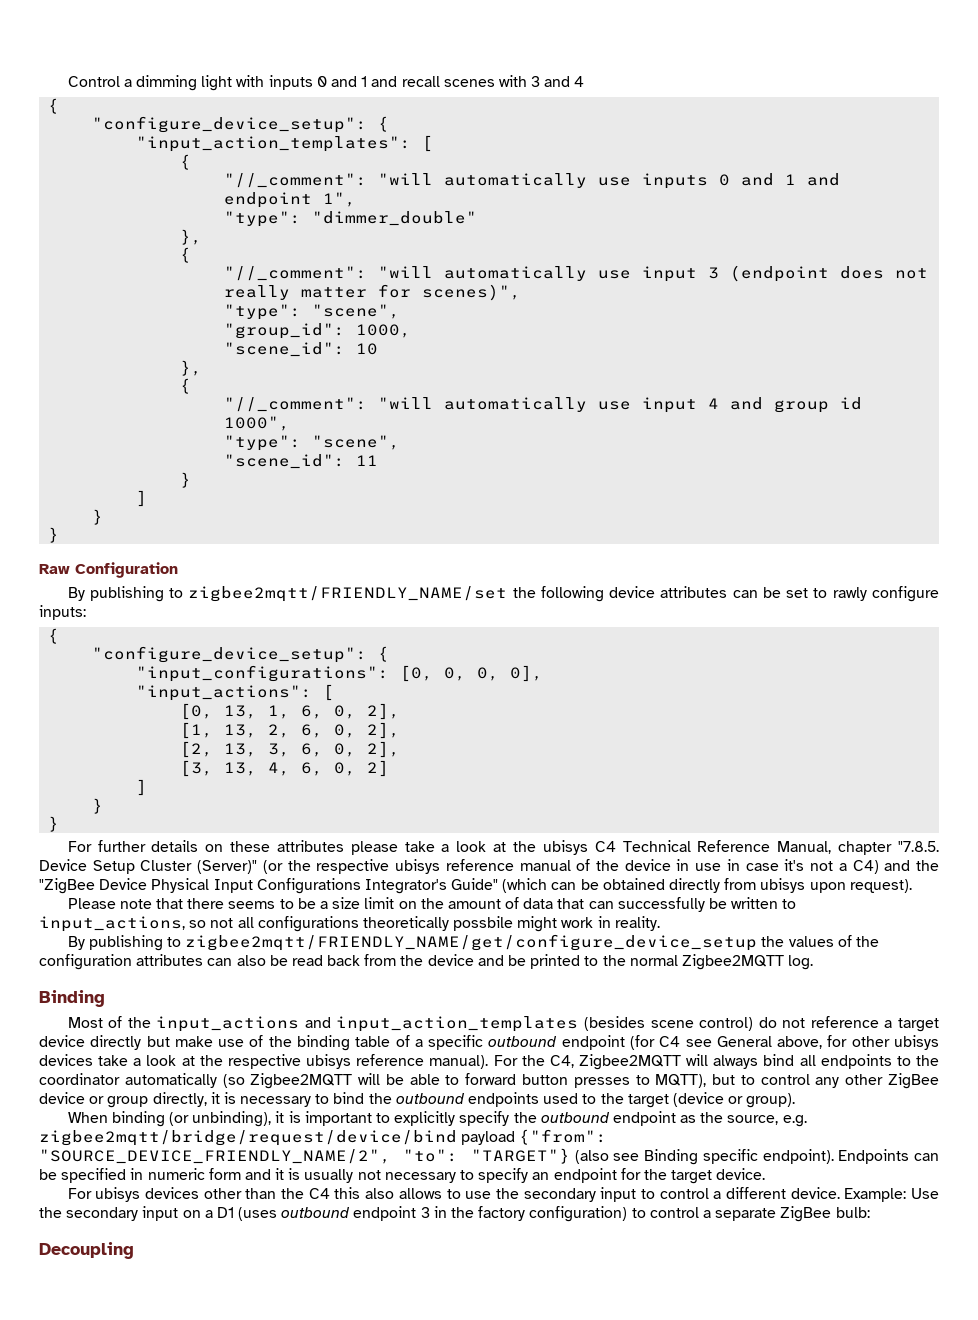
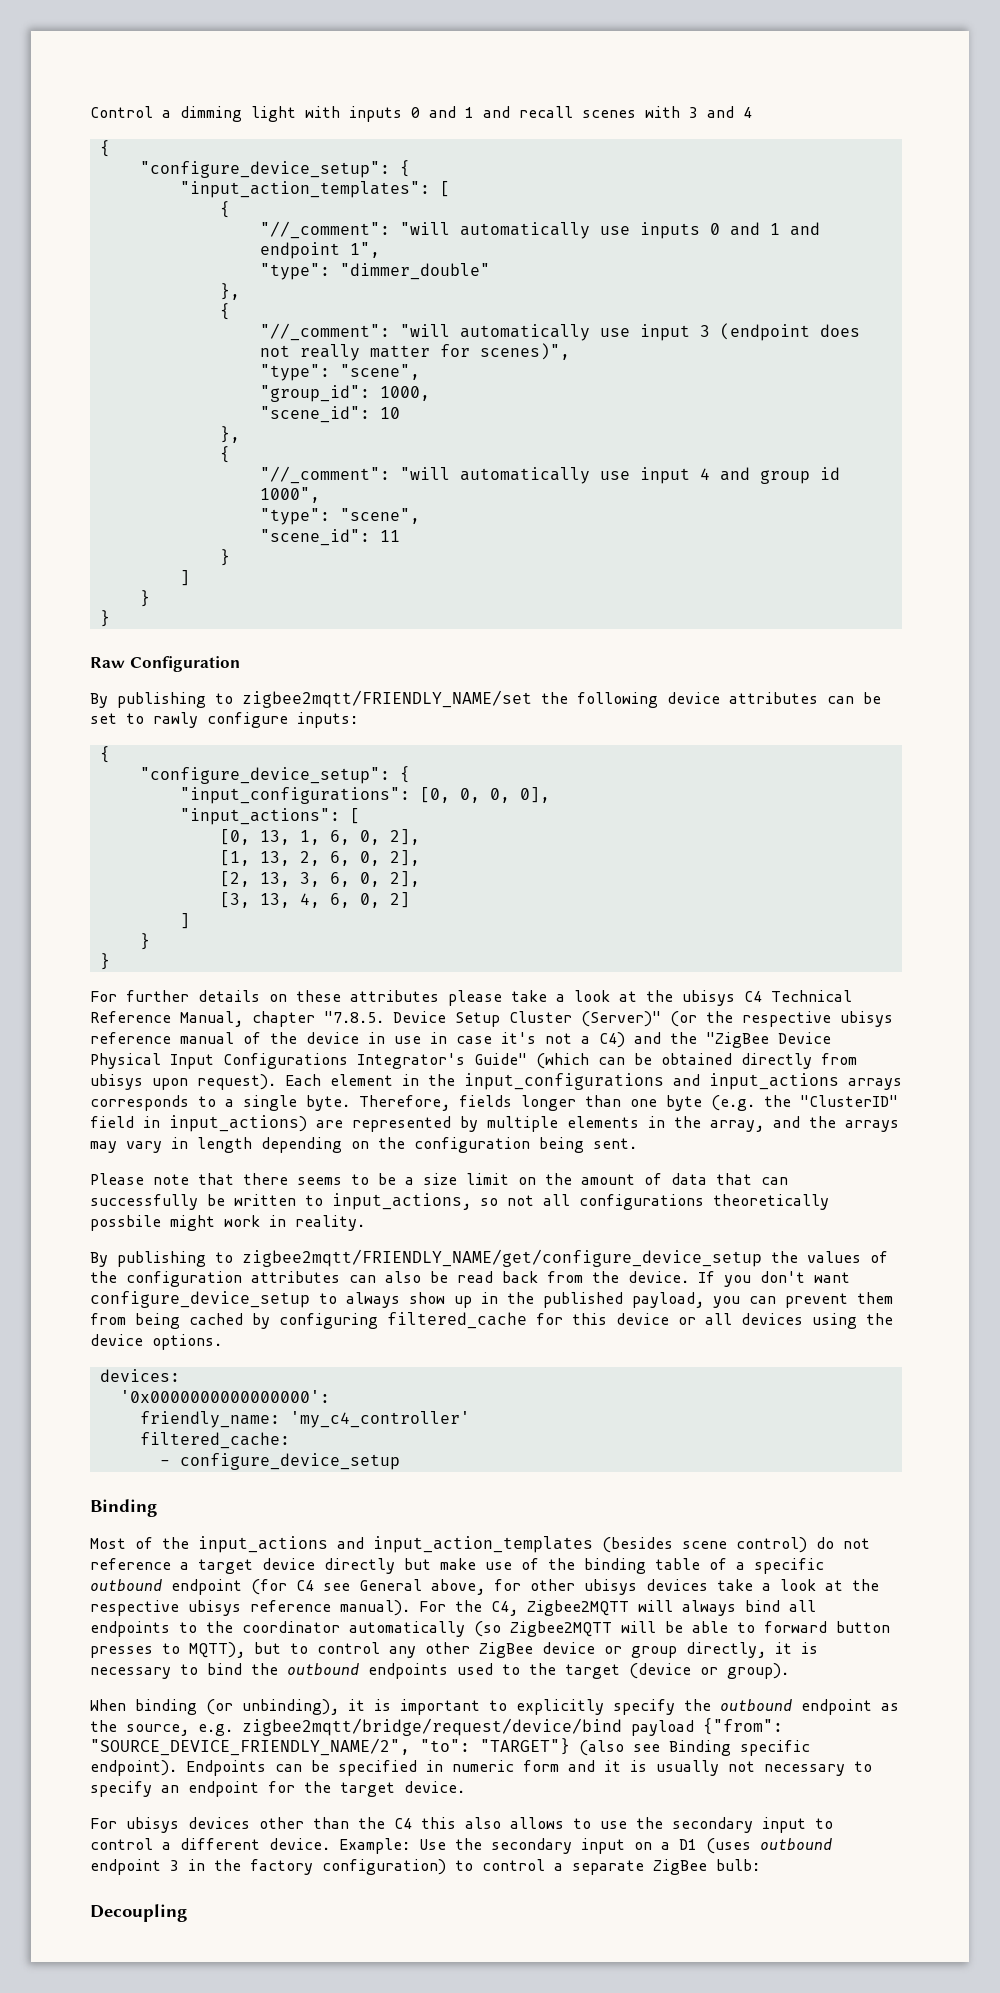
(912, 886) none -> [285,1073,902,1090] [90,1095,898,1111] [90,1115,899,1132] [90,1137,637,1153] Each element in the input_configurations and input_actions arrays corresponds to a single byte. Therefore, fields longer than one byte (e.g. the "ClusterID" field in input_actions) are represented by multiple elements in the array, and the arrays may vary in length depending on the configuration being sent.
[427,954,814,970] device and be printed to the normal Zigbee2MQTT log. -> [628,1271,850,1287] [90,1291,893,1308] [90,1312,893,1329] [90,1334,222,1350] [99,1369,180,1382] [119,1390,330,1403] [139,1411,470,1428] [139,1432,290,1449] [159,1453,400,1470] device. If you don't want configure_device_setup to always show up in the published payload, you can prevent them from being cached by configuring filtered_cache for this device or all devices using the device options. // devices: // '0x0000000000000000': // friendly_name: 'my_c4_controller' // filtered_cache: // - configure_device_setup

